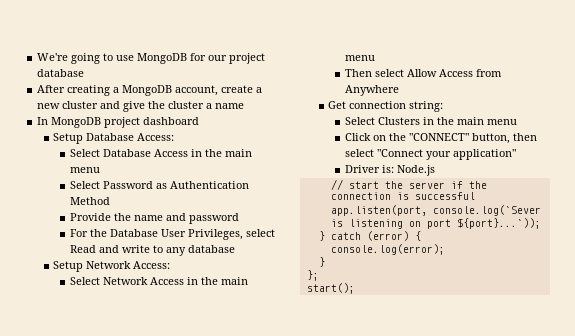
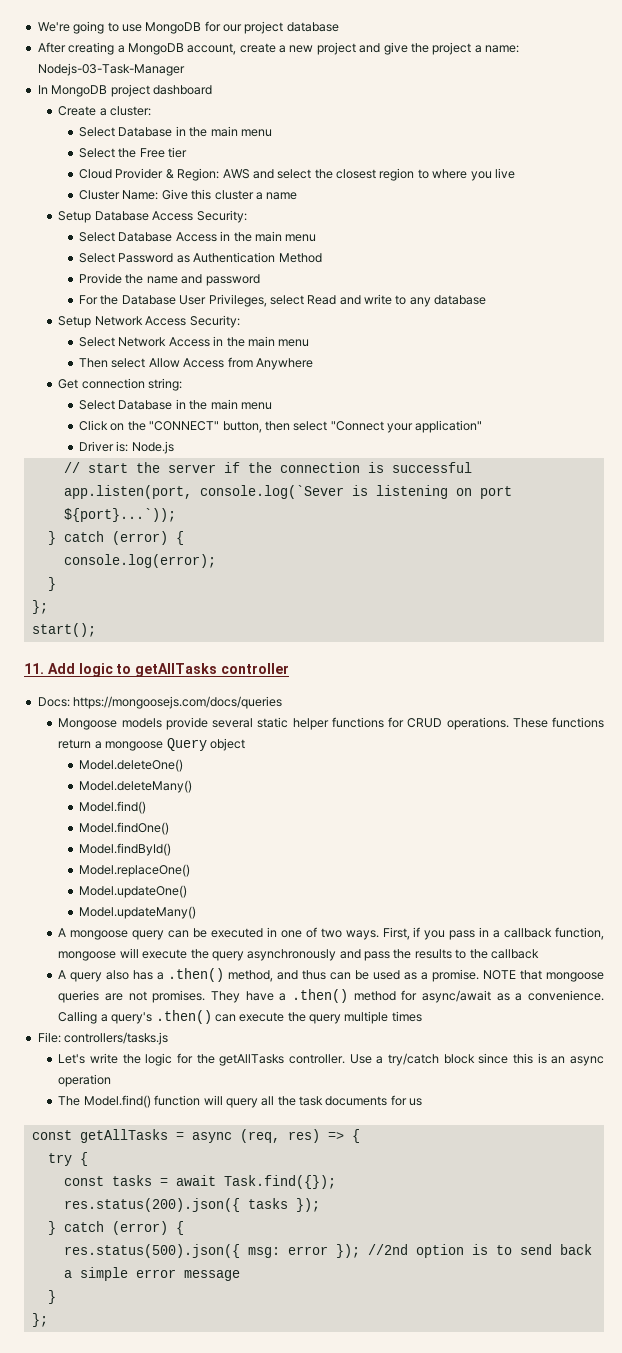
[62,101,99,109] cluster -> [316,42,356,55] project
[168,101,245,109] cluster a name -> [432,42,519,55] [37,63,185,76] project a name: Nodejs-03-Task-Manager
(200, 121) none -> [58,106,152,116] [79,126,272,137] [79,147,188,158] [79,168,515,181] [79,189,298,200] // Create a cluster: // Select Database in the main menu // Select the Free tier // Cloud Provider & Region: AWS and select the closest region to where you live // Cluster Name: Give this cluster a name
[137,133,175,141] Access: -> [152,210,247,223] Access Security:
[133,261,171,269] Access: -> [145,315,240,328] Access Security:
[377,117,420,125] Clusters -> [118,400,173,410] Database
(355, 288) none -> [24,663,289,677] [37,696,283,709] [58,717,605,730] [58,738,245,751] [79,759,184,772] [79,780,193,793] [79,801,147,814] [79,822,170,835] [79,843,172,856] [79,864,191,877] [79,885,188,898] [79,906,197,919] [58,927,604,940] [58,948,539,961] [58,968,604,982] [58,989,605,1003] [58,1010,422,1024] [37,1032,169,1045] [58,1053,604,1066] [58,1074,112,1087] [58,1095,423,1108] [31,1129,360,1143] [47,1152,88,1166] [63,1175,336,1189] [63,1198,320,1212] [47,1221,184,1235] [63,1244,592,1258] [63,1267,240,1281] [47,1290,56,1304] [31,1313,48,1327] // 11. Add logic to getAllTasks controller // Docs: https://mongoosejs.com/docs/queries // Mongoose models provide several static helper functions for CRUD operations. These functions return a mongoose Query object // Model.deleteOne() // Model.deleteMany() // Model.find() // Model.findOne() // Model.findById() // Model.replaceOne() // Model.updateOne() // Model.updateMany() // A mongoose query can be executed in one of two ways. First, if you pass in a callback function, mongoose will execute the query asynchronously and pass the results to the callback // A query also has a .then() method, and thus can be used as a promise. NOTE that mongoose queries are not promises. They have a .then() method for async/await as a convenience. Calling a query's .then() can execute the query multiple times // File: controllers/tasks.js // Let's write the logic for the getAllTasks controller. Use a try/catch block since this is an async operation // The Model.find() function will query all the task documents for us // const getAllTasks = async (req, res) => { // try { // const tasks = await Task.find({}); // res.status(200).json({ tasks }); // } catch (error) { // res.status(500).json({ msg: error }); //2nd option is to send back a simple error message // } // };

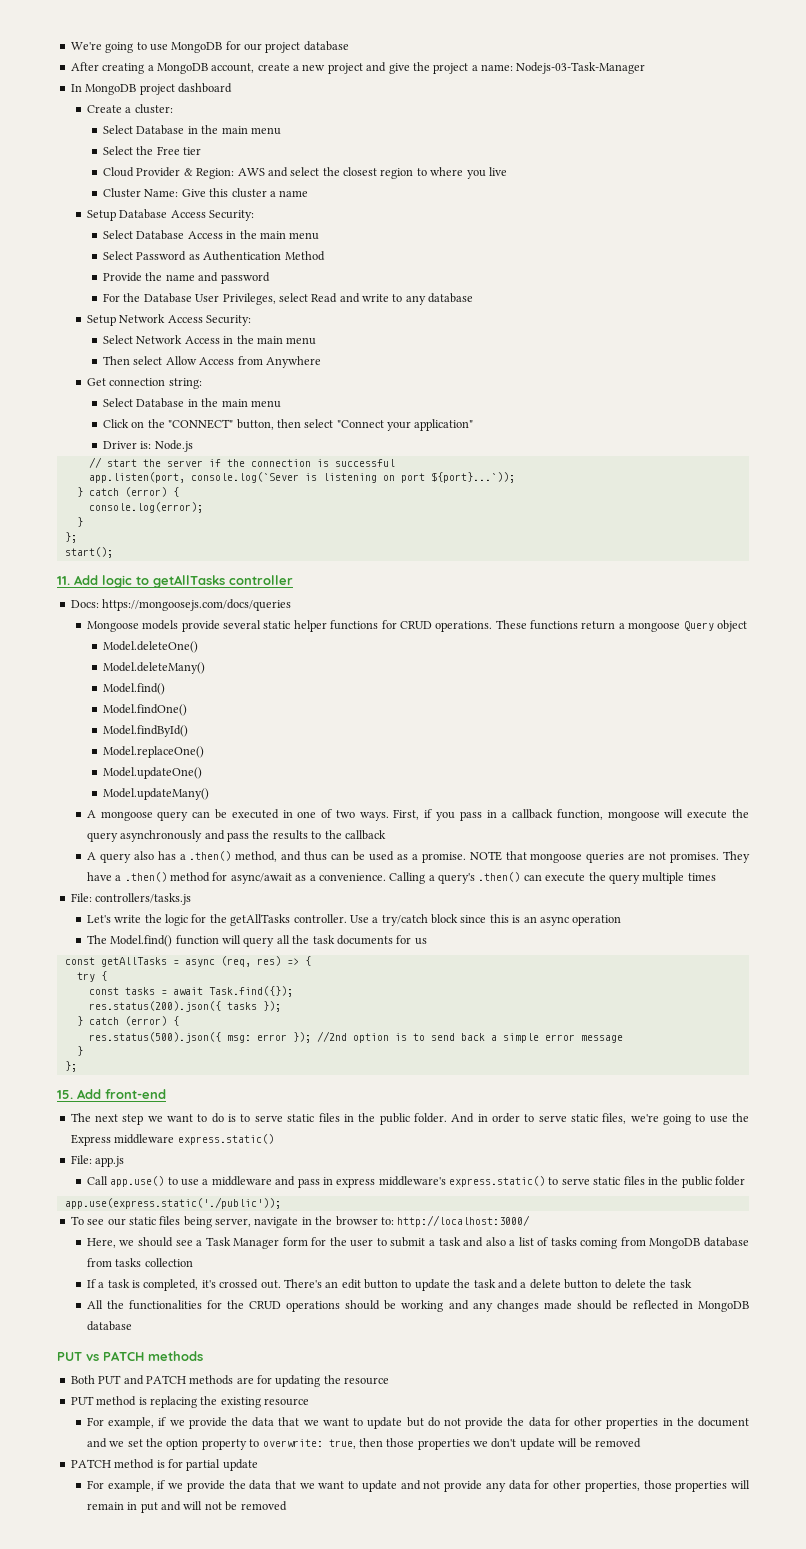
(48, 1320) none -> [57,1089,166,1099] [70,1113,750,1125] [70,1134,274,1146] [70,1155,125,1167] [86,1176,746,1188] [64,1197,281,1209] [70,1215,531,1228] [86,1237,750,1249] [86,1258,193,1267] [86,1279,692,1291] [86,1300,749,1312] [86,1321,132,1331] [57,1351,203,1361] [70,1375,390,1387] [70,1396,309,1408] [86,1417,749,1429] [86,1438,641,1450] [70,1459,258,1471] [86,1480,751,1492] [86,1501,287,1513] // 15. Add front-end // The next step we want to do is to serve static files in the public folder. And in order to serve static files, we're going to use the Express middleware express.static() // File: app.js // Call app.use() to use a middleware and pass in express middleware's express.static() to serve static files in the public folder // app.use(express.static('./public')); // To see our static files being server, navigate in the browser to: http://localhost:3000/ // Here, we should see a Task Manager form for the user to submit a task and also a list of tasks coming from MongoDB database from tasks collection // If a task is completed, it's crossed out. There's an edit button to update the task and a delete button to delete the task // All the functionalities for the CRUD operations should be working and any changes made should be reflected in MongoDB database // PUT vs PATCH methods // Both PUT and PATCH methods are for updating the resource // PUT method is replacing the existing resource // For example, if we provide the data that we want to update but do not provide the data for other properties in the document and we set the option property to overwrite: true, then those properties we don't update will be removed // PATCH method is for partial update // For example, if we provide the data that we want to update and not provide any data for other properties, those properties will remain in put and will not be removed

